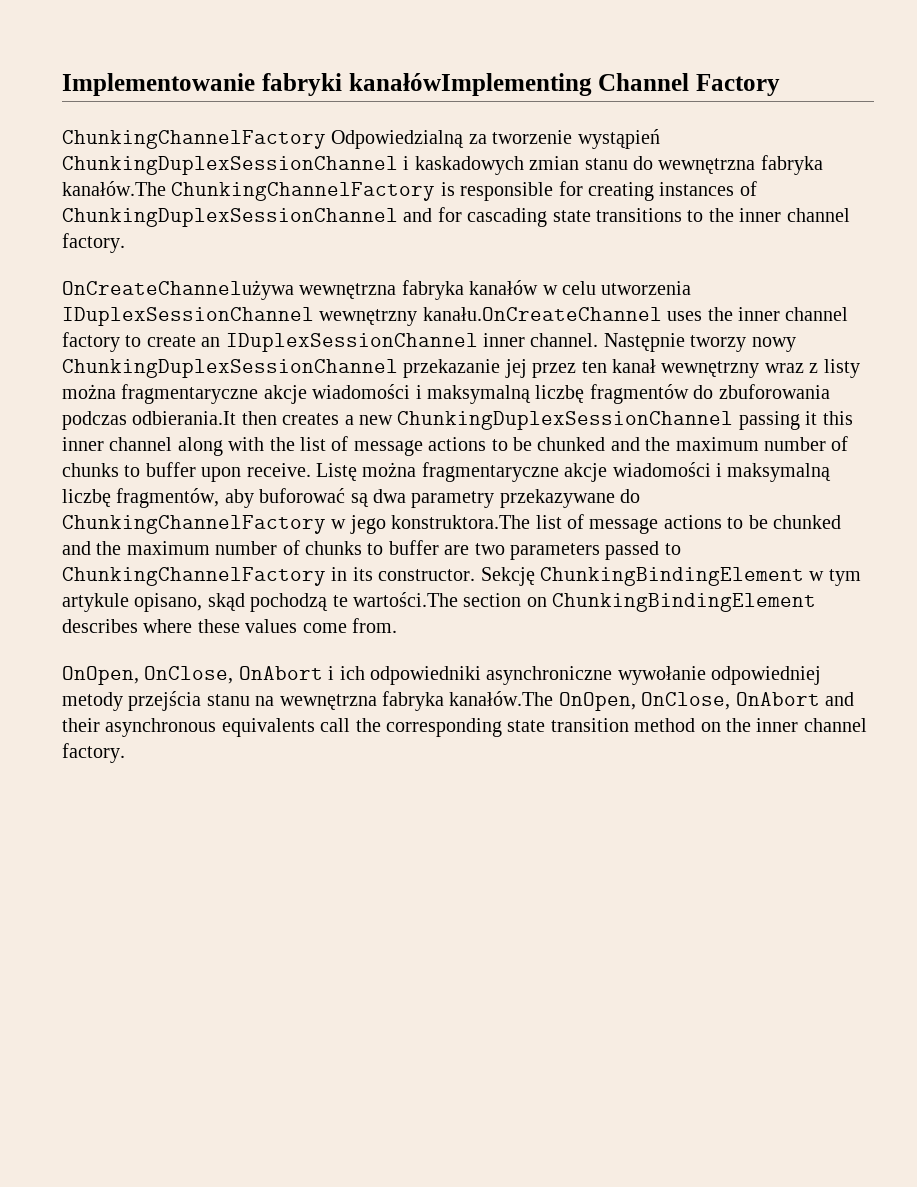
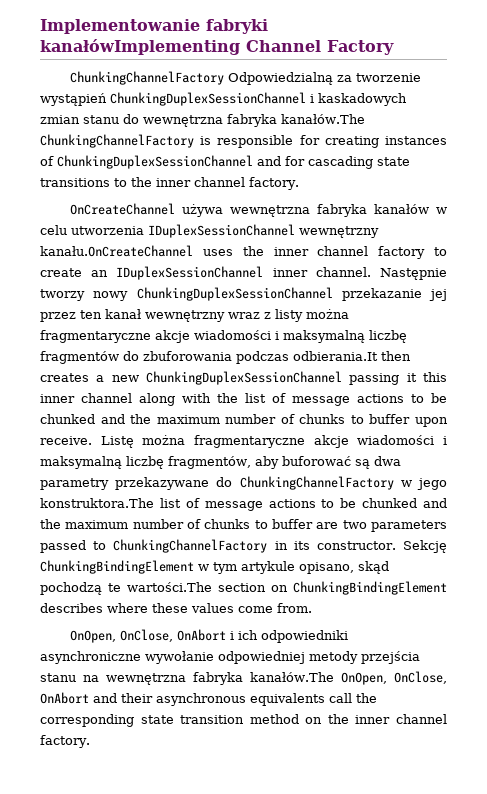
[62,280,294,300] OnCreateChannelużywa -> [70,203,224,217] OnCreateChannel używa

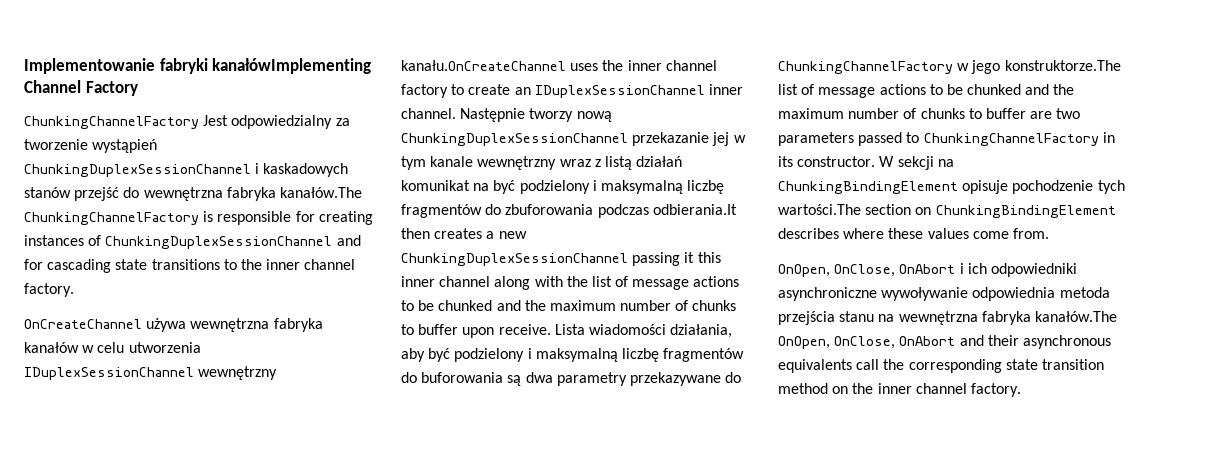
[228,72,334,85] Odpowiedzialną -> [203,115,333,129] Jest odpowiedzialny
[40,115,119,124] zmian stanu -> [24,187,120,201] stanów przejść
[93,291,129,301] nowy -> [576,111,612,122] nową
[40,309,349,322] [40,330,271,343] przez ten kanał wewnętrzny wraz z listy można fragmentaryczne akcje wiadomości -> [733,135,746,143] [401,156,683,170] [401,180,590,194] w tym kanale wewnętrzny wraz z listą działań komunikat na być podzielony
[100,435,448,448] [40,456,351,469] Listę można fragmentaryczne akcje wiadomości i maksymalną liczbę fragmentów, aby buforować -> [554,324,733,338] [401,348,745,362] [401,372,504,383] Lista wiadomości działania, aby być podzielony i maksymalną liczbę fragmentów do buforowania
[40,498,154,508] konstruktora.The -> [1004,60,1121,71] konstruktorze.The
[403,540,447,553] [40,560,389,574] [40,582,121,595] Sekcję ChunkingBindingElement w tym artykule opisano, skąd pochodzą te -> [879,156,954,170] [778,180,1125,194] W sekcji na ChunkingBindingElement opisuje pochodzenie tych
[145,651,358,664] wywołanie odpowiedniej metody -> [881,287,1110,301] wywoływanie odpowiednia metoda

